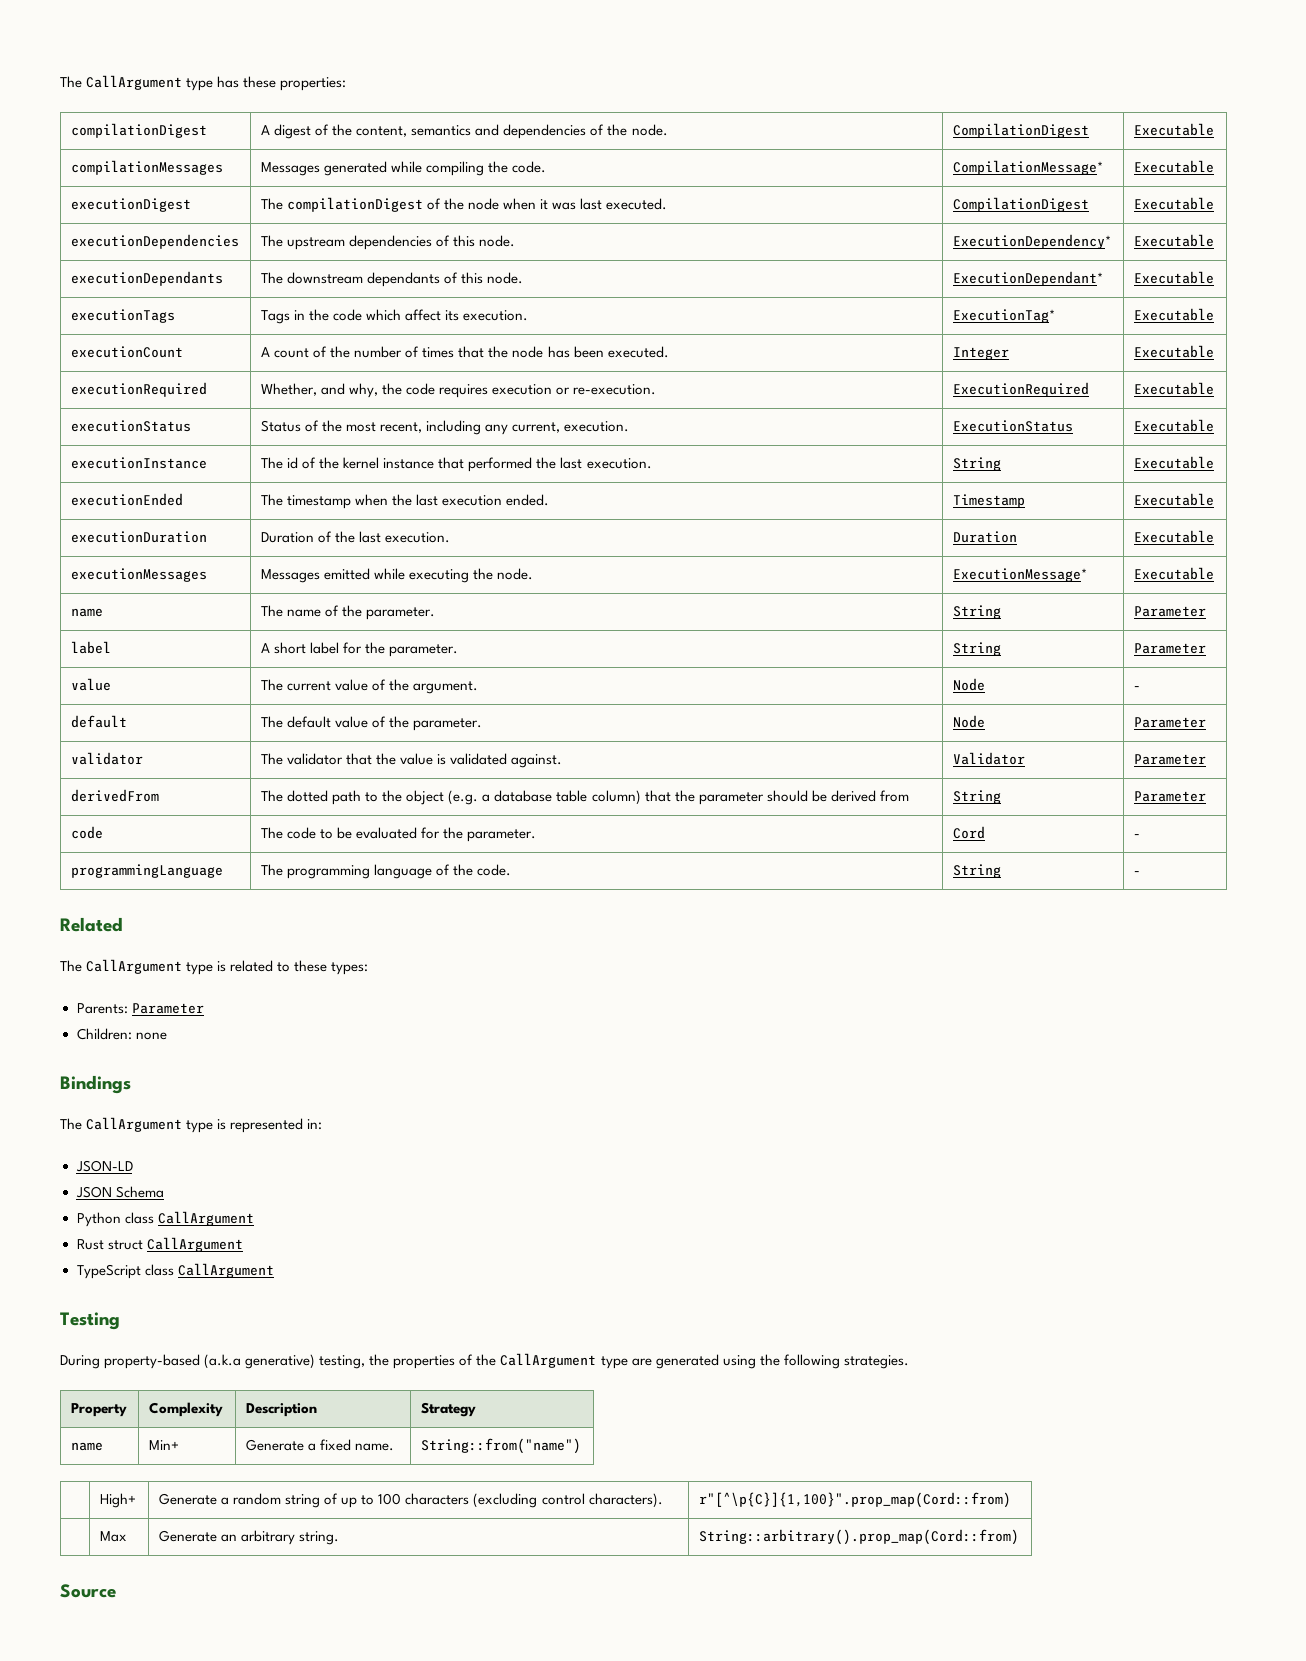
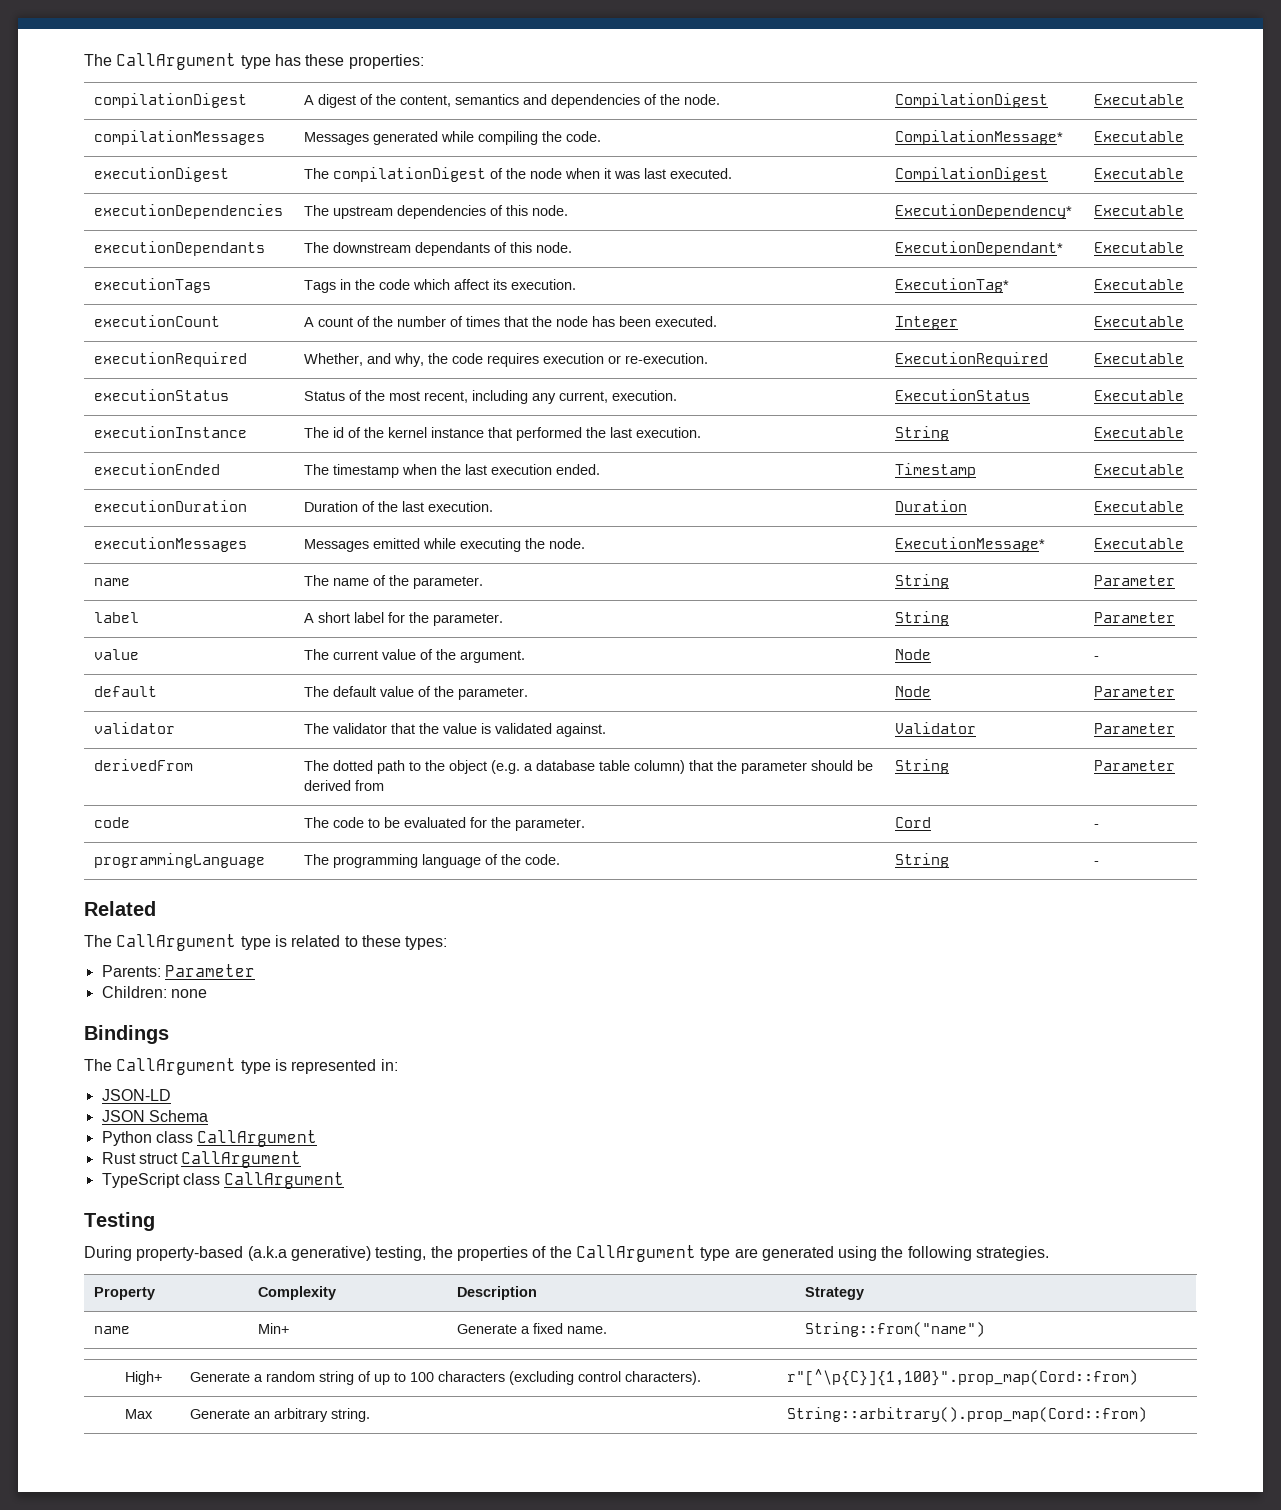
[60,1584,116,1598] // Source -> (1148, 1414) none

